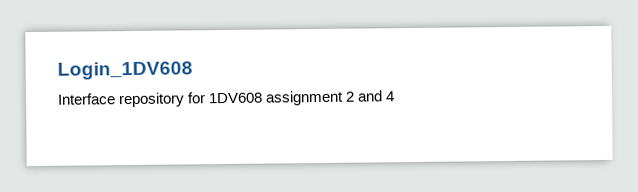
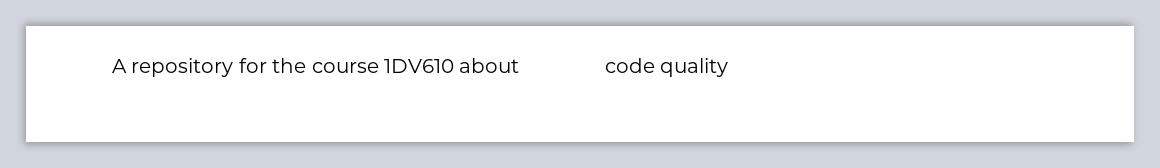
[57,61,193,80] [57,90,396,108] Login_1DV608 // Interface repository for 1DV608 assignment 2 and 4 -> [112,58,729,77] A repository for the course 1DV610 about code quality

